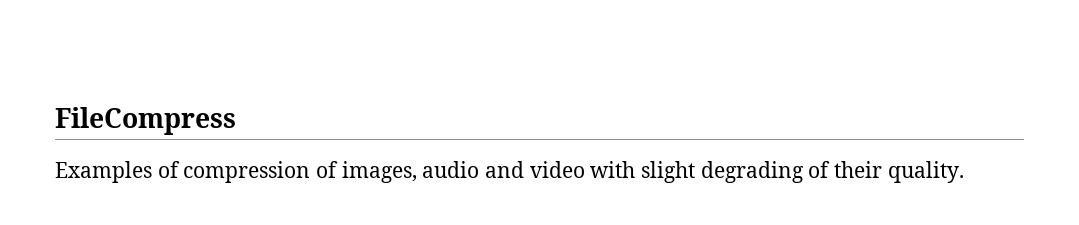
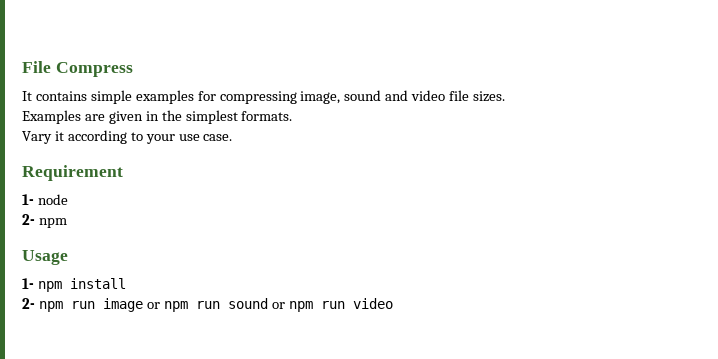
[55,107,236,135] [55,161,964,183] FileCompress // Examples of compression of images, audio and video with slight degrading of their quality. -> [22,61,133,77] [22,90,506,104] [22,110,293,124] [22,130,233,144] [22,165,123,181] [22,194,68,205] [22,214,67,228] [22,250,68,265] [22,278,126,292] [22,298,393,312] File Compress // It contains simple examples for compressing image, sound and video file sizes. // Examples are given in the simplest formats. // Vary it according to your use case. // Requirement // 1- node // 2- npm // Usage // 1- npm install // 2- npm run image or npm run sound or npm run video

